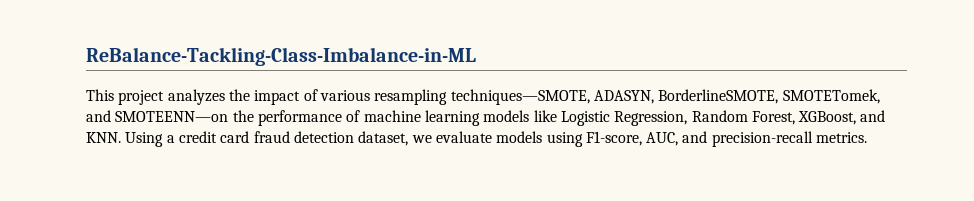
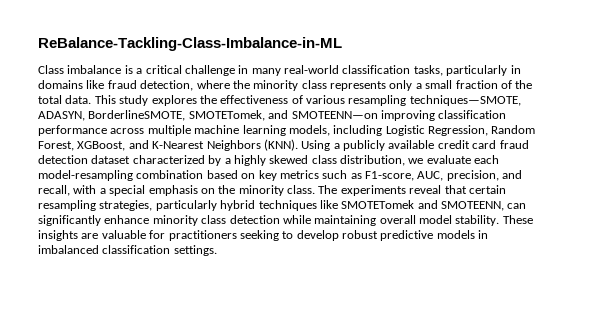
[86,89,301,105] This project analyzes the impact -> [38,65,521,76] [38,80,533,91] [38,95,289,106] Class imbalance is a critical challenge in many real-world classification tasks, particularly in domains like fraud detection, where the minority class represents only a small fraction of the total data. This study explores the effectiveness
[232,110,557,126] the performance of machine learning models like -> [380,110,507,121] [38,125,383,136] improving classification performance across multiple machine learning models, including
[86,131,868,147] KNN. Using a credit card fraud detection dataset, we evaluate models using F1-score, AUC, and precision-recall metrics. -> [152,139,529,151] [38,155,500,166] [38,170,523,181] [38,185,506,196] [38,200,527,211] [38,215,533,226] [38,230,489,241] [38,245,217,256] K-Nearest Neighbors (KNN). Using a publicly available credit card fraud detection dataset characterized by a highly skewed class distribution, we evaluate each model-resampling combination based on key metrics such as F1-score, AUC, precision, and recall, with a special emphasis on the minority class. The experiments reveal that certain resampling strategies, particularly hybrid techniques like SMOTETomek and SMOTEENN, can significantly enhance minority class detection while maintaining overall model stability. These insights are valuable for practitioners seeking to develop robust predictive models in imbalanced classification settings.

